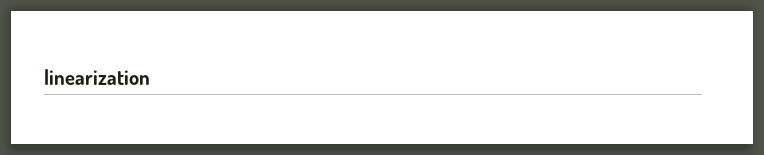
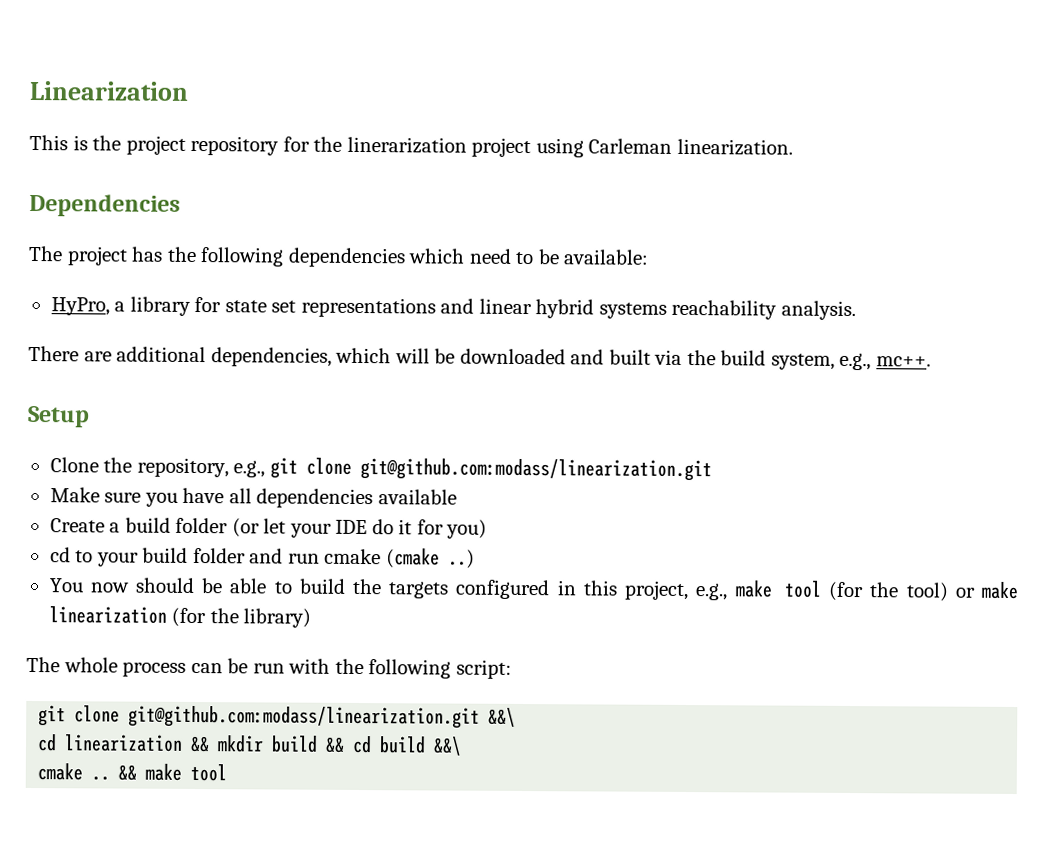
[44,69,150,85] linearization -> [29,80,189,101] [29,134,793,158] [29,193,181,217] [28,245,650,268] [50,296,856,321] [28,345,932,371] [27,405,90,428] [49,457,712,482] [49,487,457,509] [49,517,488,539] [49,547,475,569] [48,577,1019,602] [48,606,312,628] [26,656,512,679] [38,705,517,729] [37,734,463,756] [37,763,228,782] Linearization // This is the project repository for the linerarization project using Carleman linearization. // Dependencies // The project has the following dependencies which need to be available: // HyPro, a library for state set representations and linear hybrid systems reachability analysis. // There are additional dependencies, which will be downloaded and built via the build system, e.g., mc++. // Setup // Clone the repository, e.g., git clone git@github.com:modass/linearization.git // Make sure you have all dependencies available // Create a build folder (or let your IDE do it for you) // cd to your build folder and run cmake (cmake ..) // You now should be able to build the targets configured in this project, e.g., make tool (for the tool) or make linearization (for the library) // The whole process can be run with the following script: // git clone git@github.com:modass/linearization.git &&\ // cd linearization && mkdir build && cd build &&\ // cmake .. && make tool

